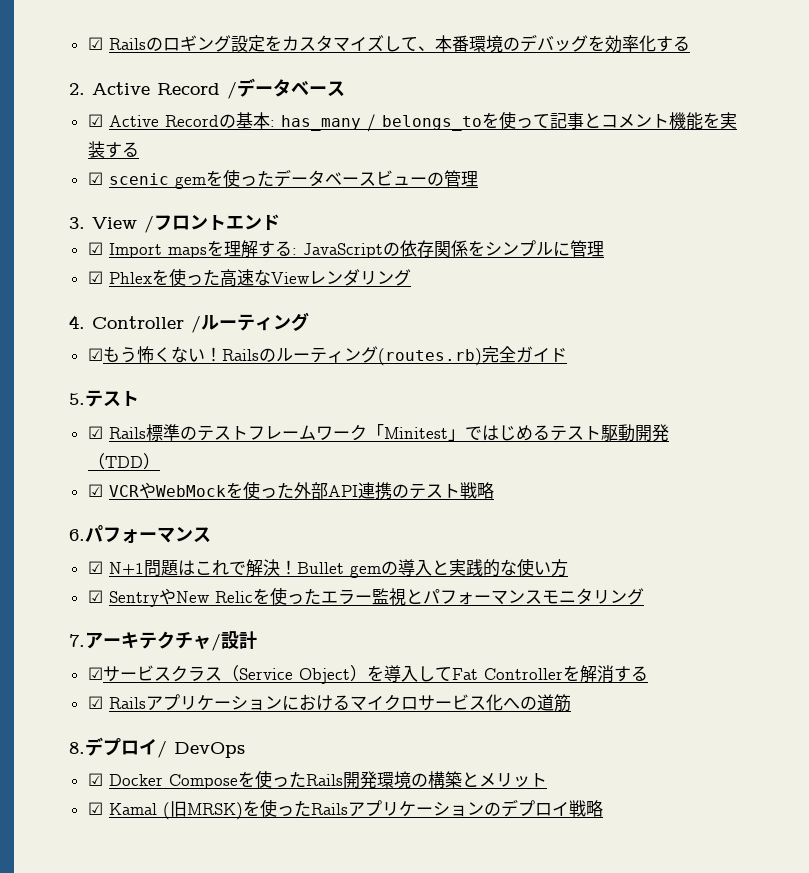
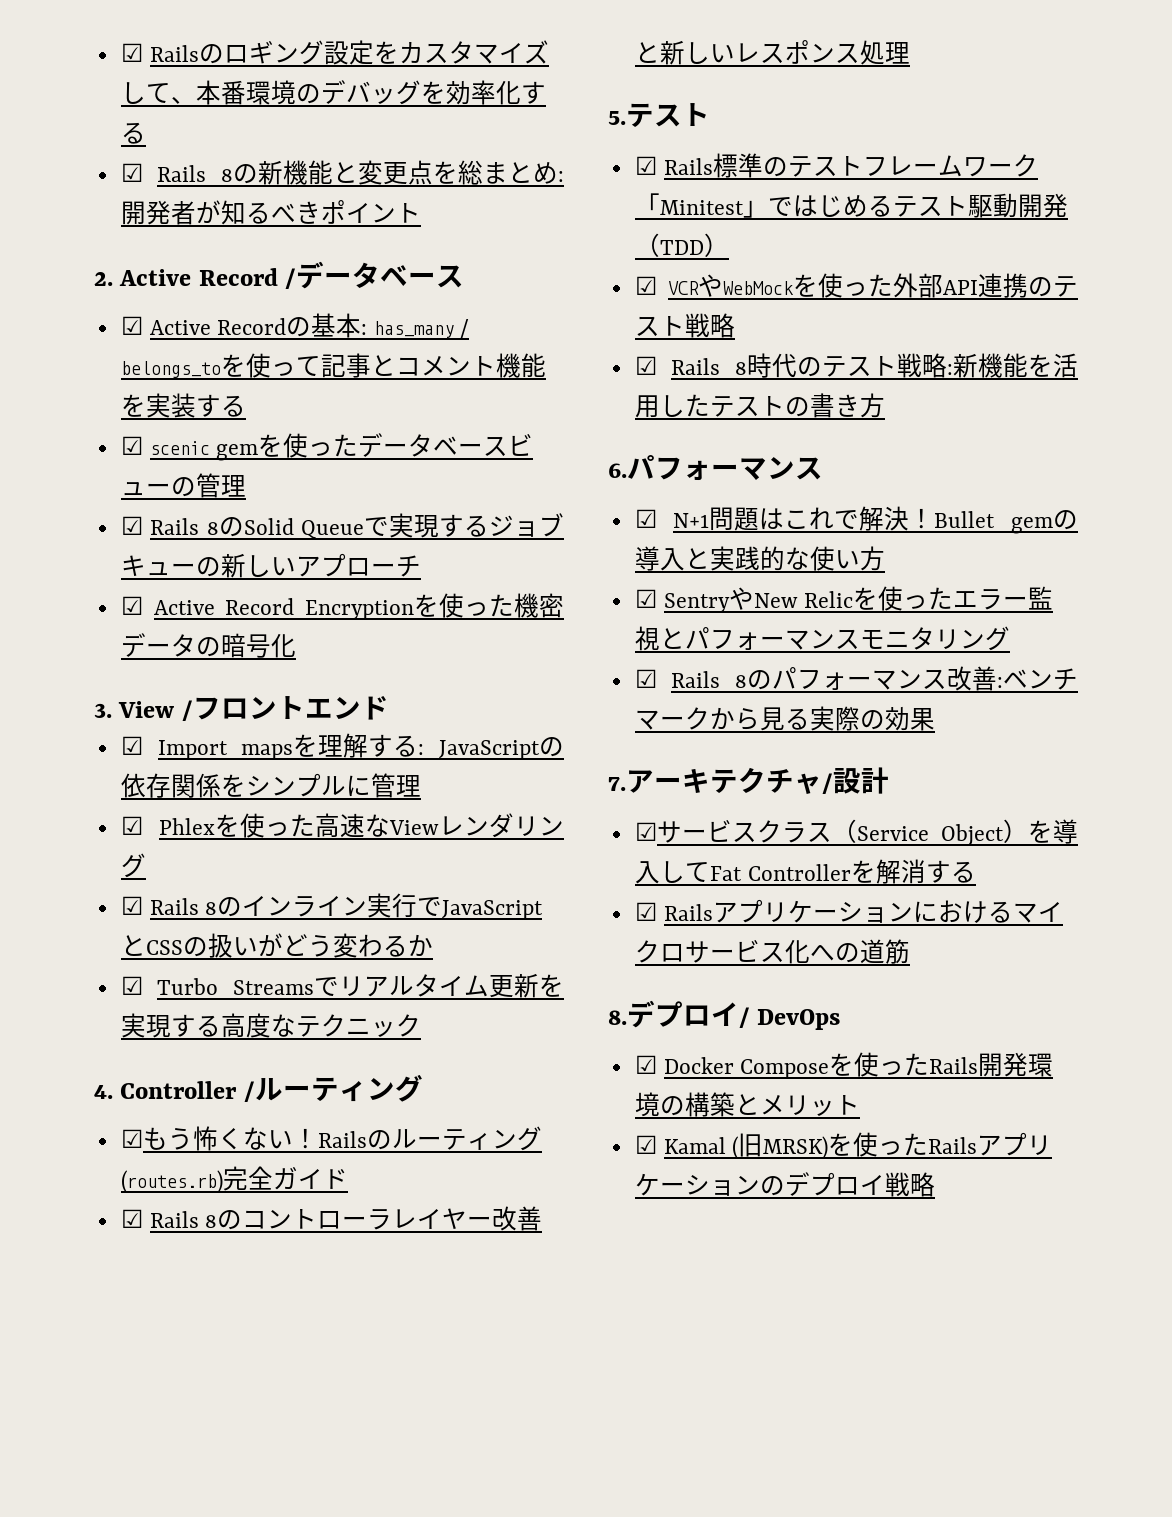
(690, 43) none -> [120,160,564,185] [120,200,421,225] // ☑ Rails 8の新機能と変更点を総まとめ:開発者が知るべきポイント
(478, 179) none -> [120,513,564,539] [120,553,421,578] [120,593,564,620] [120,633,296,658] // ☑ Rails 8のSolid Queueで実現するジョブキューの新しいアプローチ // ☑ Active Record Encryptionを使った機密データの暗号化
(411, 277) none -> [120,893,544,920] [120,933,433,958] [120,973,564,998] [120,1013,421,1038] // ☑ Rails 8のインライン実行でJavaScriptとCSSの扱いがどう変わるか // ☑ Turbo Streamsでリアルタイム更新を実現する高度なテクニック
(567, 355) none -> [120,1206,543,1231] [634,40,910,65] // ☑ Rails 8のコントローラレイヤー改善と新しいレスポンス処理
(494, 490) none -> [634,353,1078,378] [634,393,885,418] // ☑ Rails 8時代のテスト戦略:新機能を活用したテストの書き方
(644, 596) none -> [634,666,1078,691] [634,706,935,731] // ☑ Rails 8のパフォーマンス改善:ベンチマークから見る実際の効果

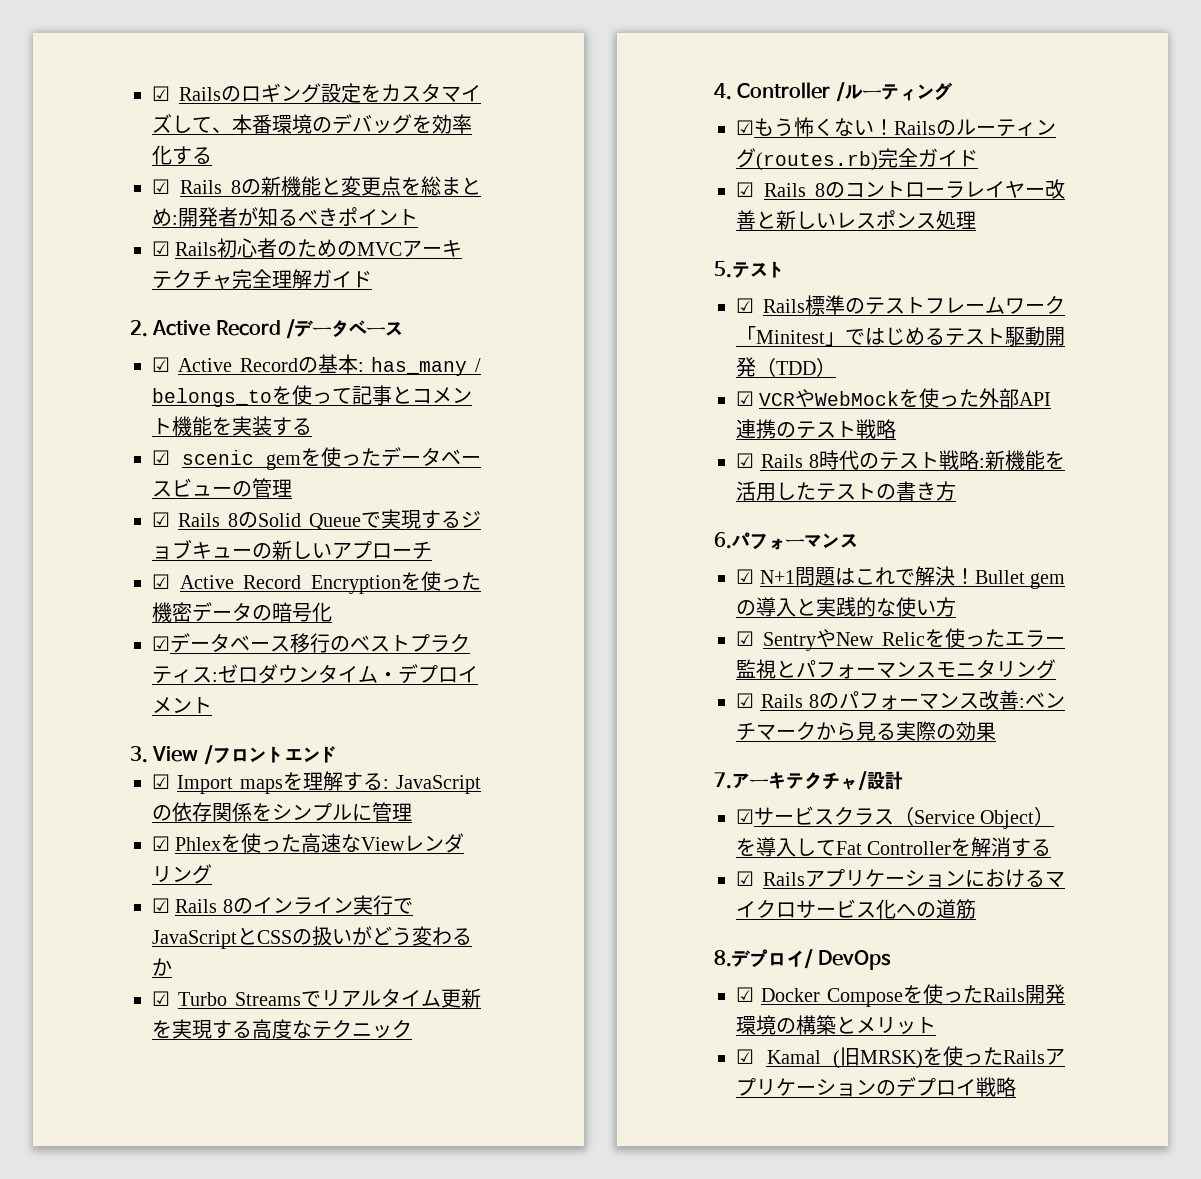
(421, 213) none -> [152,238,463,258] [152,269,372,289] // ☑ Rails初心者のためのMVCアーキテクチャ完全理解ガイド
(296, 645) none -> [152,633,470,653] [152,664,478,684] [152,697,212,714] // ☑データベース移行のベストプラクティス:ゼロダウンタイム・デプロイメント

